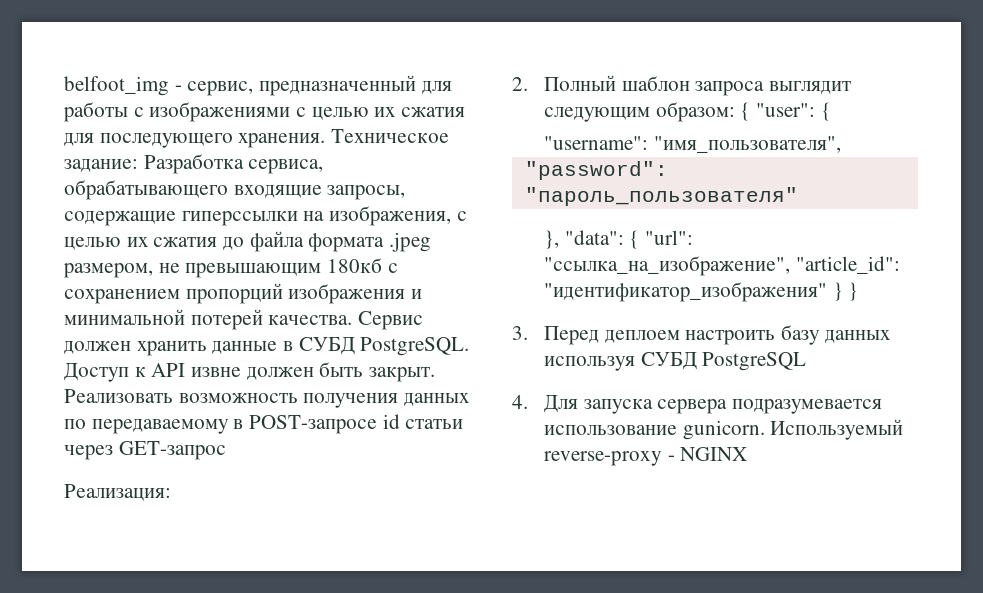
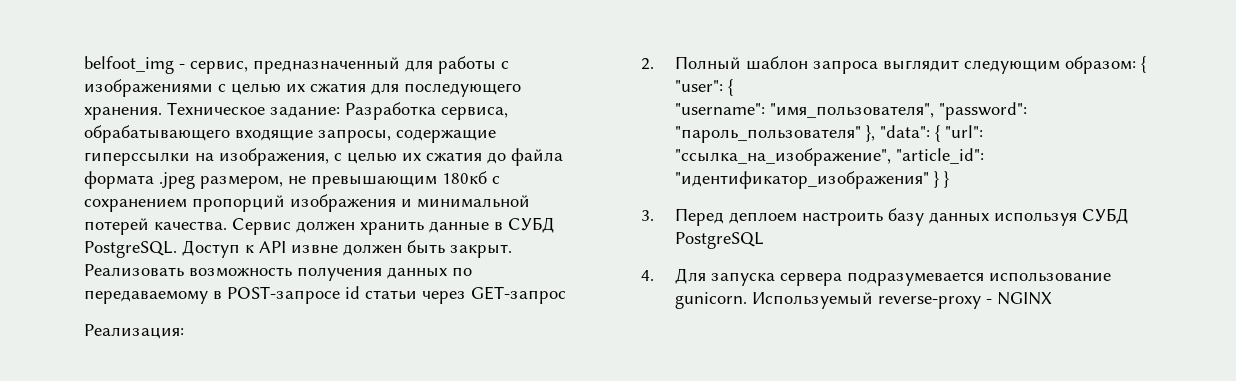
(841, 144) // -> (935, 110) none
(798, 196) // -> (862, 134) none

